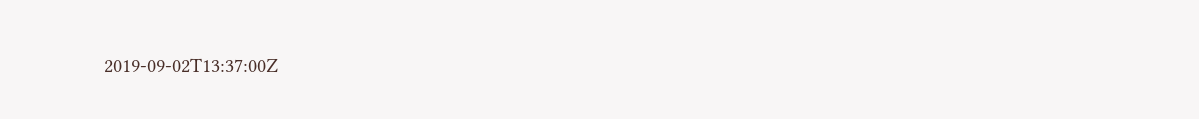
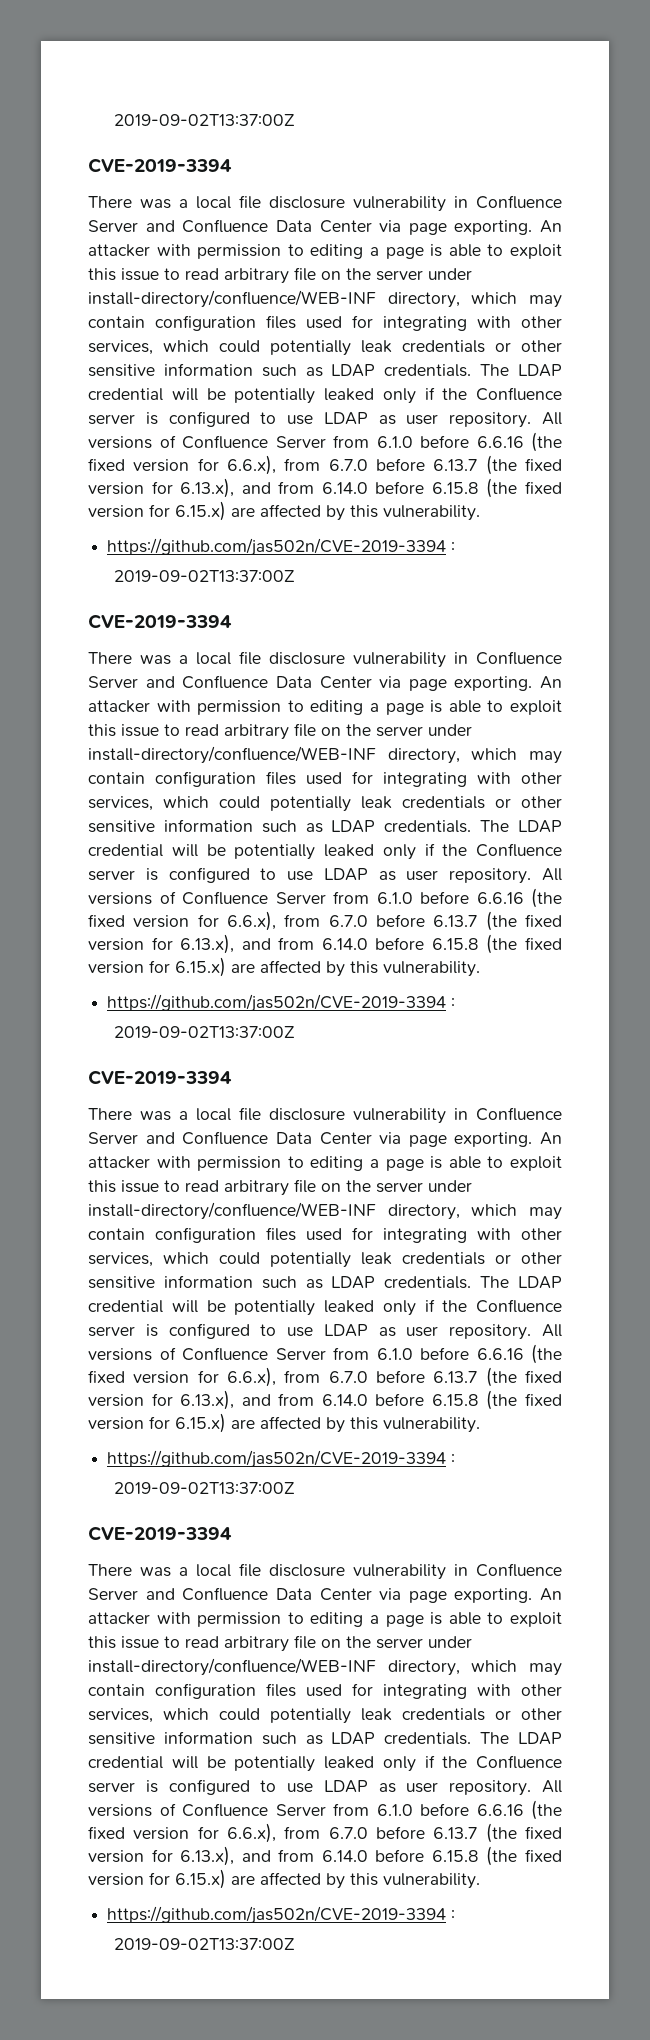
[103,58,278,73] 2019-09-02T13:37:00Z -> [113,114,295,126] [88,158,232,173] [88,195,562,212] [88,219,562,235] [88,244,563,259] [88,267,472,284] [88,290,562,308] [88,315,562,331] [88,340,562,356] [88,363,562,377] [88,387,562,404] [88,411,562,428] [88,432,562,452] [88,455,562,475] [88,478,562,498] [88,501,480,521] [107,538,456,556] [113,570,295,582] [88,614,232,629] [88,651,562,668] [88,675,562,691] [88,700,563,715] [88,723,472,740] [88,746,562,764] [88,771,562,787] [88,796,562,812] [88,819,562,833] [88,843,562,860] [88,867,562,884] [88,888,562,908] [88,911,562,931] [88,934,562,954] [88,957,480,977] [107,994,456,1012] [113,1026,295,1038] [88,1070,232,1085] [88,1107,562,1124] [88,1131,562,1147] [88,1156,563,1171] [88,1179,472,1196] [88,1202,562,1220] [88,1227,562,1243] [88,1252,562,1268] [88,1275,562,1289] [88,1299,562,1316] [88,1323,562,1340] [88,1344,562,1364] [88,1367,562,1387] [88,1390,562,1410] [88,1413,480,1433] [107,1450,456,1468] [113,1482,295,1494] [88,1526,232,1541] [88,1563,562,1580] [88,1587,562,1603] [88,1612,563,1627] [88,1635,472,1652] [88,1658,562,1676] [88,1683,562,1699] [88,1708,562,1724] [88,1731,562,1745] [88,1755,562,1772] [88,1779,562,1796] [88,1800,562,1820] [88,1823,562,1843] [88,1846,562,1866] [88,1869,480,1889] [107,1906,456,1924] [113,1938,295,1950] 2019-09-02T13:37:00Z // CVE-2019-3394 // There was a local file disclosure vulnerability in Confluence Server and Confluence Data Center via page exporting. An attacker with permission to editing a page is able to exploit this issue to read arbitrary file on the server under install-directory/confluence/WEB-INF directory, which may contain configuration files used for integrating with other services, which could potentially leak credentials or other sensitive information such as LDAP credentials. The LDAP credential will be potentially leaked only if the Confluence server is configured to use LDAP as user repository. All versions of Confluence Server from 6.1.0 before 6.6.16 (the fixed version for 6.6.x), from 6.7.0 before 6.13.7 (the fixed version for 6.13.x), and from 6.14.0 before 6.15.8 (the fixed version for 6.15.x) are affected by this vulnerability. // https://github.com/jas502n/CVE-2019-3394 : // 2019-09-02T13:37:00Z // CVE-2019-3394 // There was a local file disclosure vulnerability in Confluence Server and Confluence Data Center via page exporting. An attacker with permission to editing a page is able to exploit this issue to read arbitrary file on the server under install-directory/confluence/WEB-INF directory, which may contain configuration files used for integrating with other services, which could potentially leak credentials or other sensitive information such as LDAP credentials. The LDAP credential will be potentially leaked only if the Confluence server is configured to use LDAP as user repository. All versions of Confluence Server from 6.1.0 before 6.6.16 (the fixed version for 6.6.x), from 6.7.0 before 6.13.7 (the fixed version for 6.13.x), and from 6.14.0 before 6.15.8 (the fixed version for 6.15.x) are affected by this vulnerability. // https://github.com/jas502n/CVE-2019-3394 : // 2019-09-02T13:37:00Z // CVE-2019-3394 // There was a local file disclosure vulnerability in Confluence Server and Confluence Data Center via page exporting. An attacker with permission to editing a page is able to exploit this issue to read arbitrary file on the server under install-directory/confluence/WEB-INF directory, which may contain configuration files used for integrating with other services, which could potentially leak credentials or other sensitive information such as LDAP credentials. The LDAP credential will be potentially leaked only if the Confluence server is configured to use LDAP as user repository. All versions of Confluence Server from 6.1.0 before 6.6.16 (the fixed version for 6.6.x), from 6.7.0 before 6.13.7 (the fixed version for 6.13.x), and from 6.14.0 before 6.15.8 (the fixed version for 6.15.x) are affected by this vulnerability. // https://github.com/jas502n/CVE-2019-3394 : // 2019-09-02T13:37:00Z // CVE-2019-3394 // There was a local file disclosure vulnerability in Confluence Server and Confluence Data Center via page exporting. An attacker with permission to editing a page is able to exploit this issue to read arbitrary file on the server under install-directory/confluence/WEB-INF directory, which may contain configuration files used for integrating with other services, which could potentially leak credentials or other sensitive information such as LDAP credentials. The LDAP credential will be potentially leaked only if the Confluence server is configured to use LDAP as user repository. All versions of Confluence Server from 6.1.0 before 6.6.16 (the fixed version for 6.6.x), from 6.7.0 before 6.13.7 (the fixed version for 6.13.x), and from 6.14.0 before 6.15.8 (the fixed version for 6.15.x) are affected by this vulnerability. // https://github.com/jas502n/CVE-2019-3394 : // 2019-09-02T13:37:00Z

